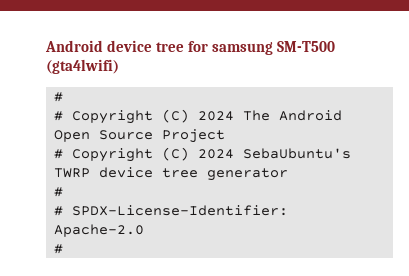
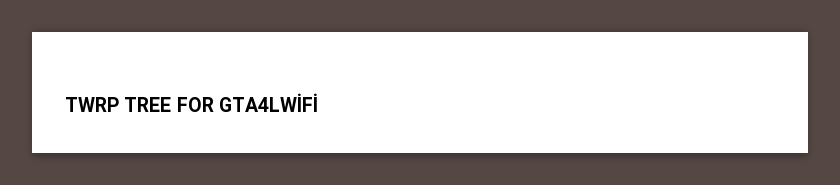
[45,40,336,55] [46,59,119,74] [53,92,63,102] [53,109,342,124] [53,129,225,143] [53,147,351,162] [53,167,288,181] [53,187,63,197] [53,205,288,216] [53,224,144,237] [53,244,63,254] Android device tree for samsung SM-T500 (gta4lwifi) // # // # Copyright (C) 2024 The Android Open Source Project // # Copyright (C) 2024 SebaUbuntu's TWRP device tree generator // # // # SPDX-License-Identifier: Apache-2.0 // # -> [65,93,318,112] TWRP TREE FOR GTA4LWİFİ

